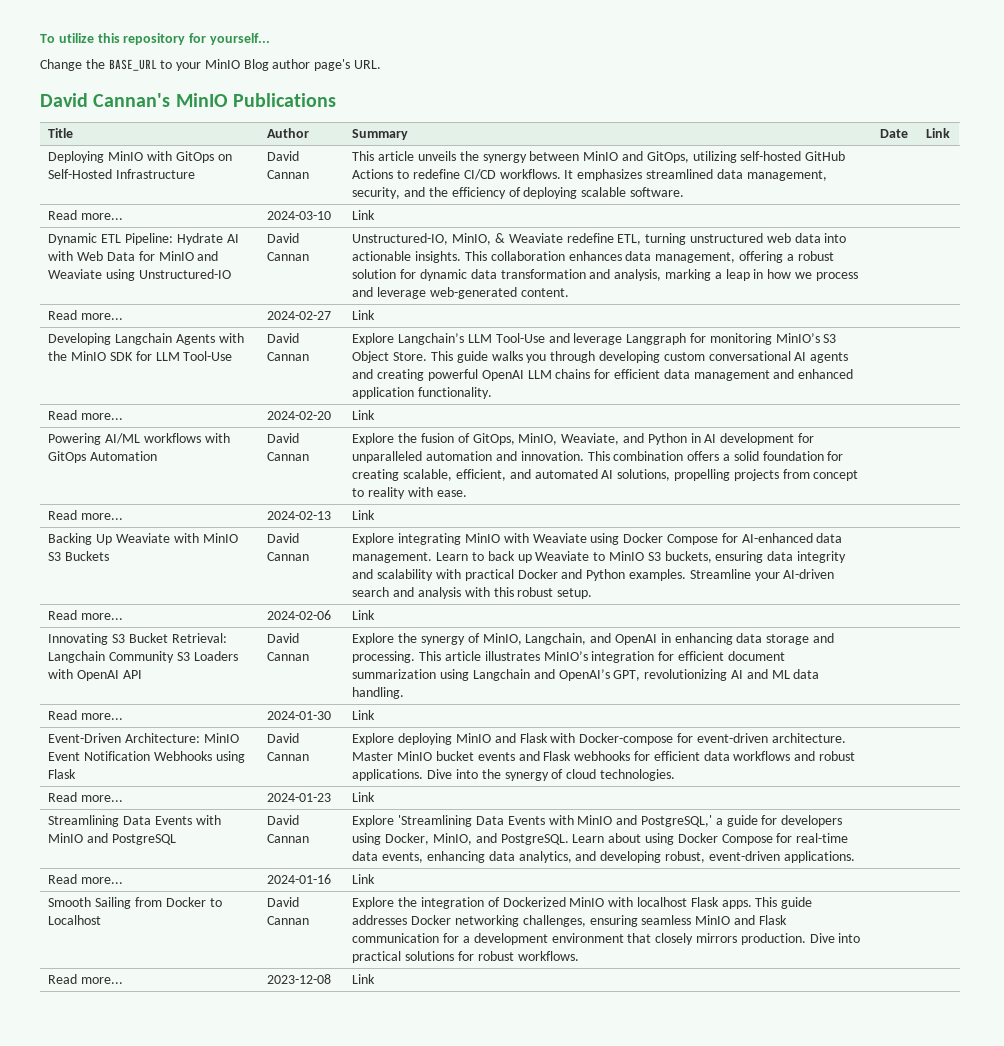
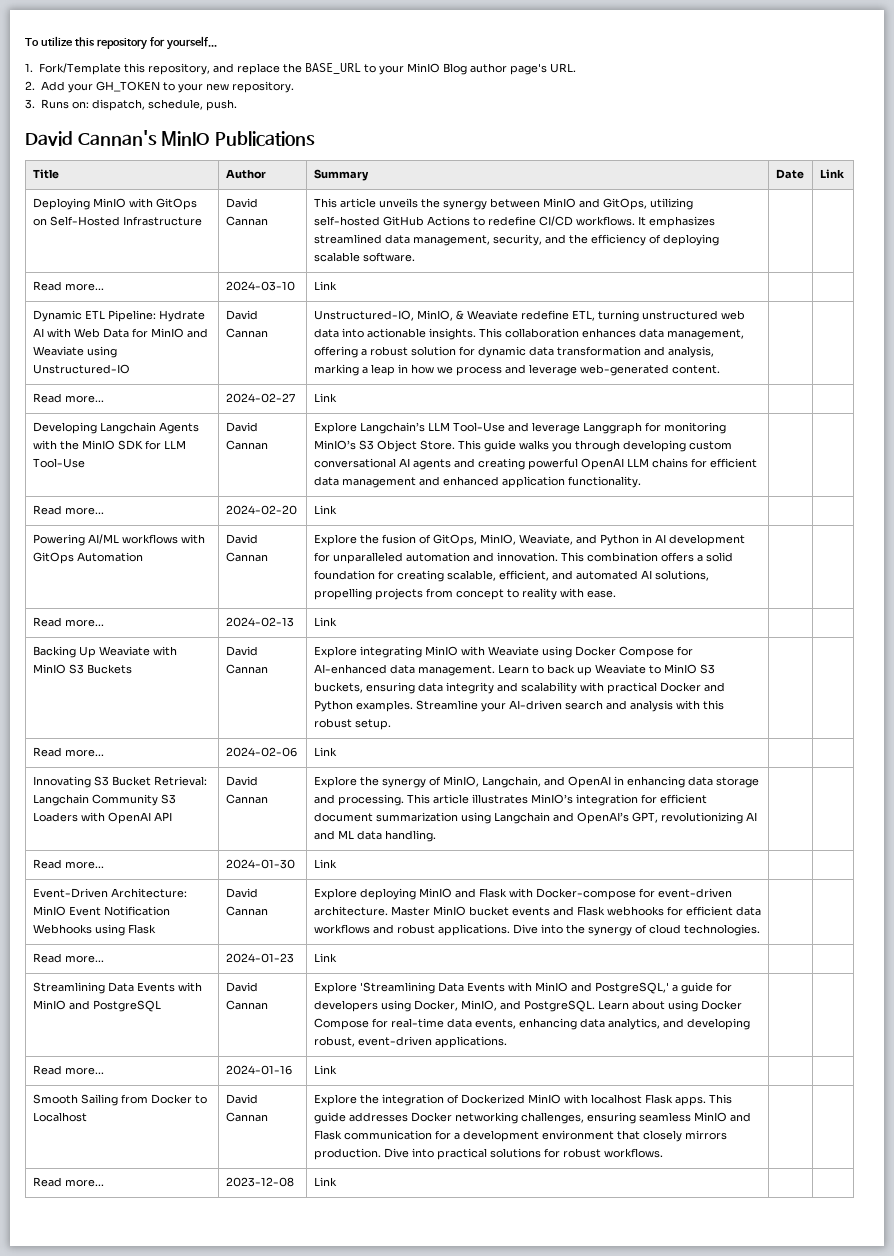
[40,59,82,71] Change -> [25,63,280,75] 1. Fork/Template this repository, and replace
(382, 64) none -> [25,81,294,93] [25,99,237,111] // 2. Add your GH_TOKEN to your new repository. // 3. Runs on: dispatch, schedule, push.

